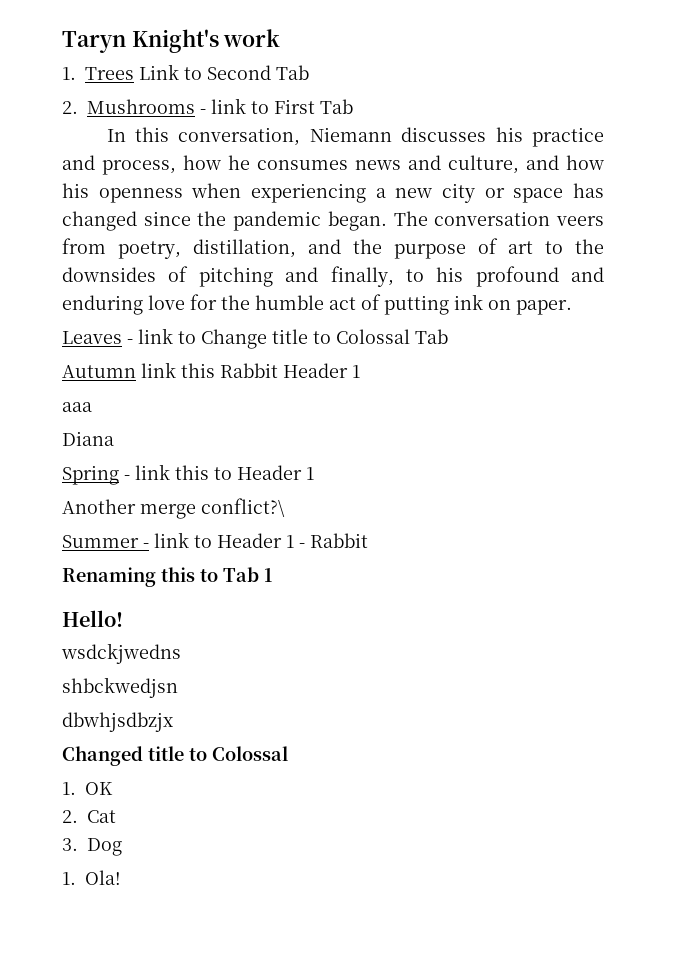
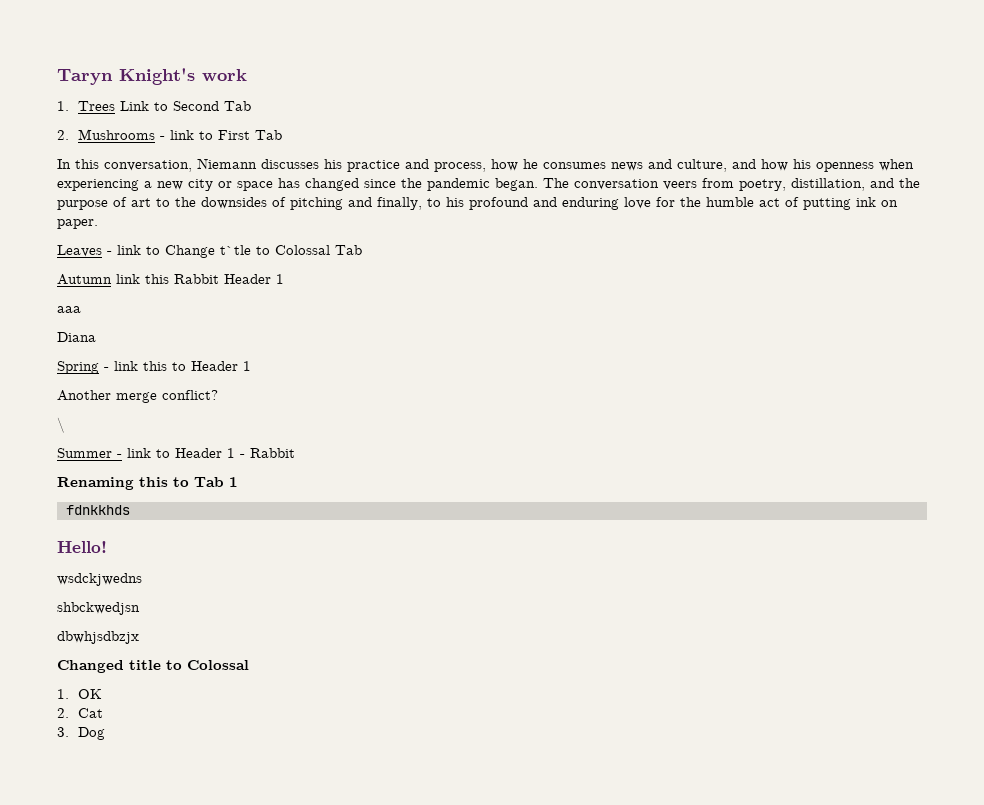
[272,329,308,344] title -> [220,245,251,255] t`tle
[201,498,285,517] conflict?\ -> [162,390,218,400] [57,417,65,433] conflict? // \
(272, 575) none -> [66,505,130,515] // fdnkkhds
[62,870,121,885] // 1. Ola! -> (105, 733) none

